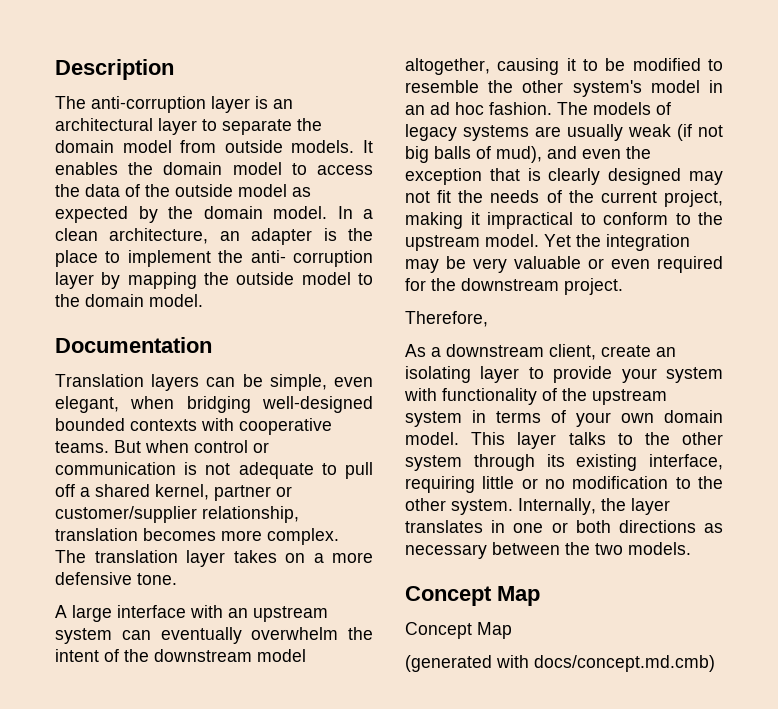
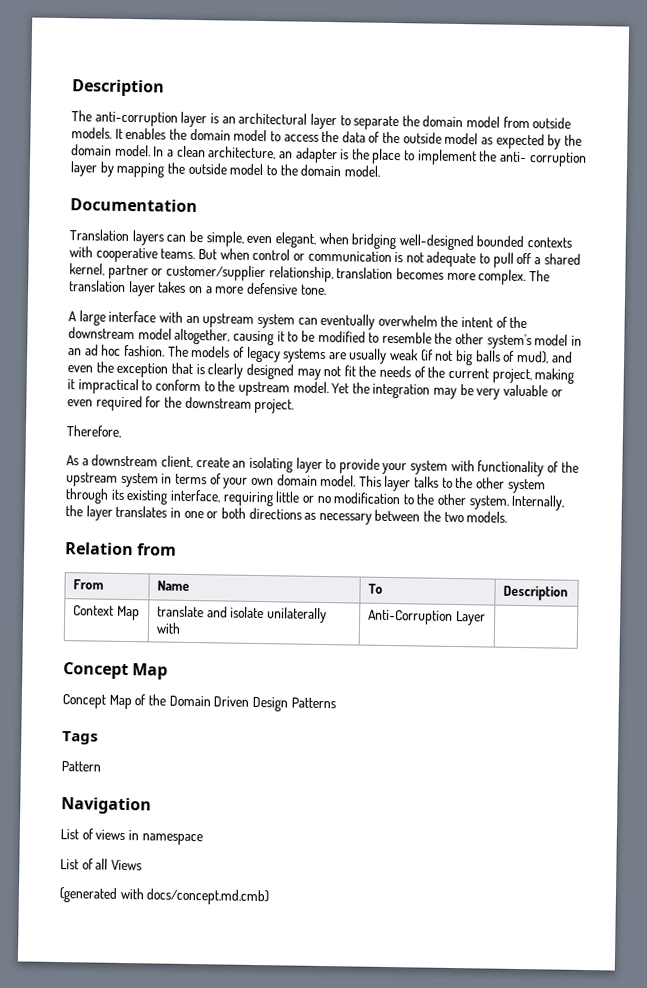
[405,586,540,606] [405,622,512,639] Concept Map // Concept Map -> [65,542,178,556] [73,579,105,590] [157,580,191,591] [368,583,384,594] [503,585,569,601] [73,605,140,621] [157,605,327,624] [156,622,182,634] [368,609,486,626] [63,662,169,680] [62,694,336,712] [62,731,98,745] [61,761,101,772] [61,797,152,815] [60,828,203,846] [60,858,142,871] Relation from // From | Name | To | Description // Context Map | translate and isolate unilaterally with | Anti-Corruption Layer | // Concept Map // Concept Map of the Domain Driven Design Patterns // Tags // Pattern // Navigation // List of views in namespace // List of all Views

